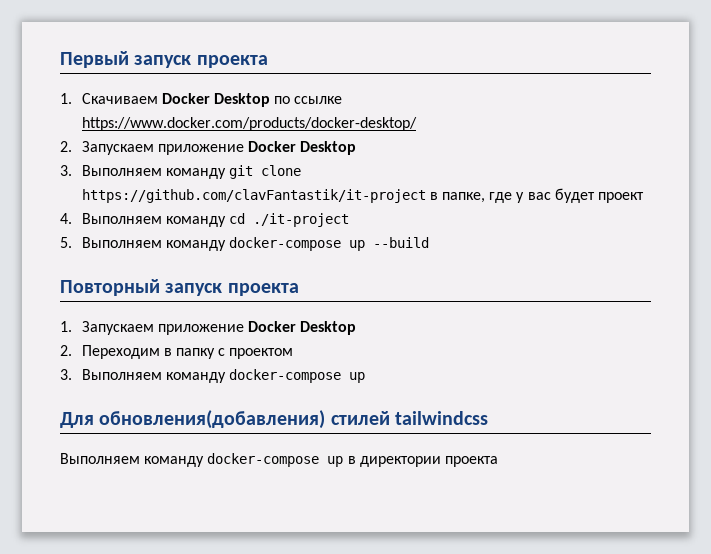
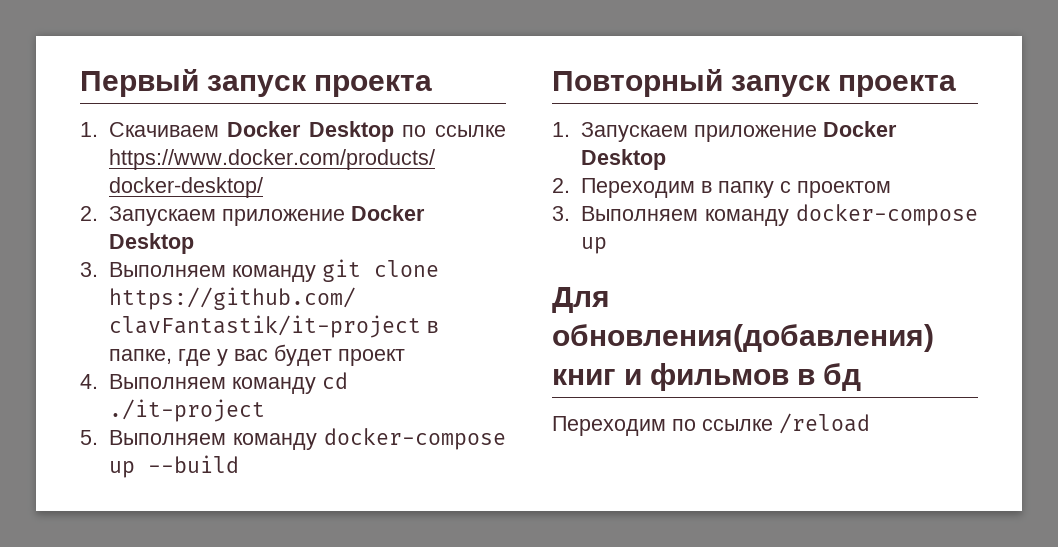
[330,411,488,425] [60,453,498,467] стилей tailwindcss // Выполняем команду docker-compose up в директории проекта -> [552,363,862,391] [552,413,870,436] книг и фильмов в бд // Переходим по ссылке /reload

